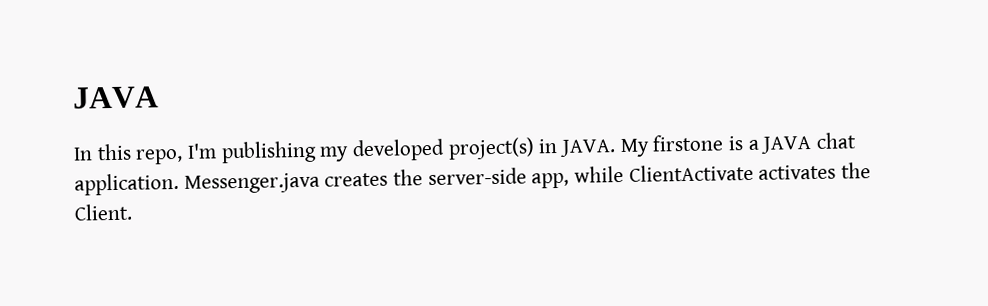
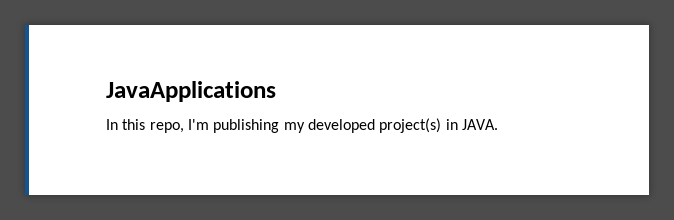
[72,86,159,109] JAVA -> [106,81,276,102] JavaApplications
[619,132,857,158] [74,162,872,196] [74,203,133,221] My firstone is a JAVA chat application. Messenger.java creates the server-side app, while ClientActivate activates the Client. -> (498, 124) none

